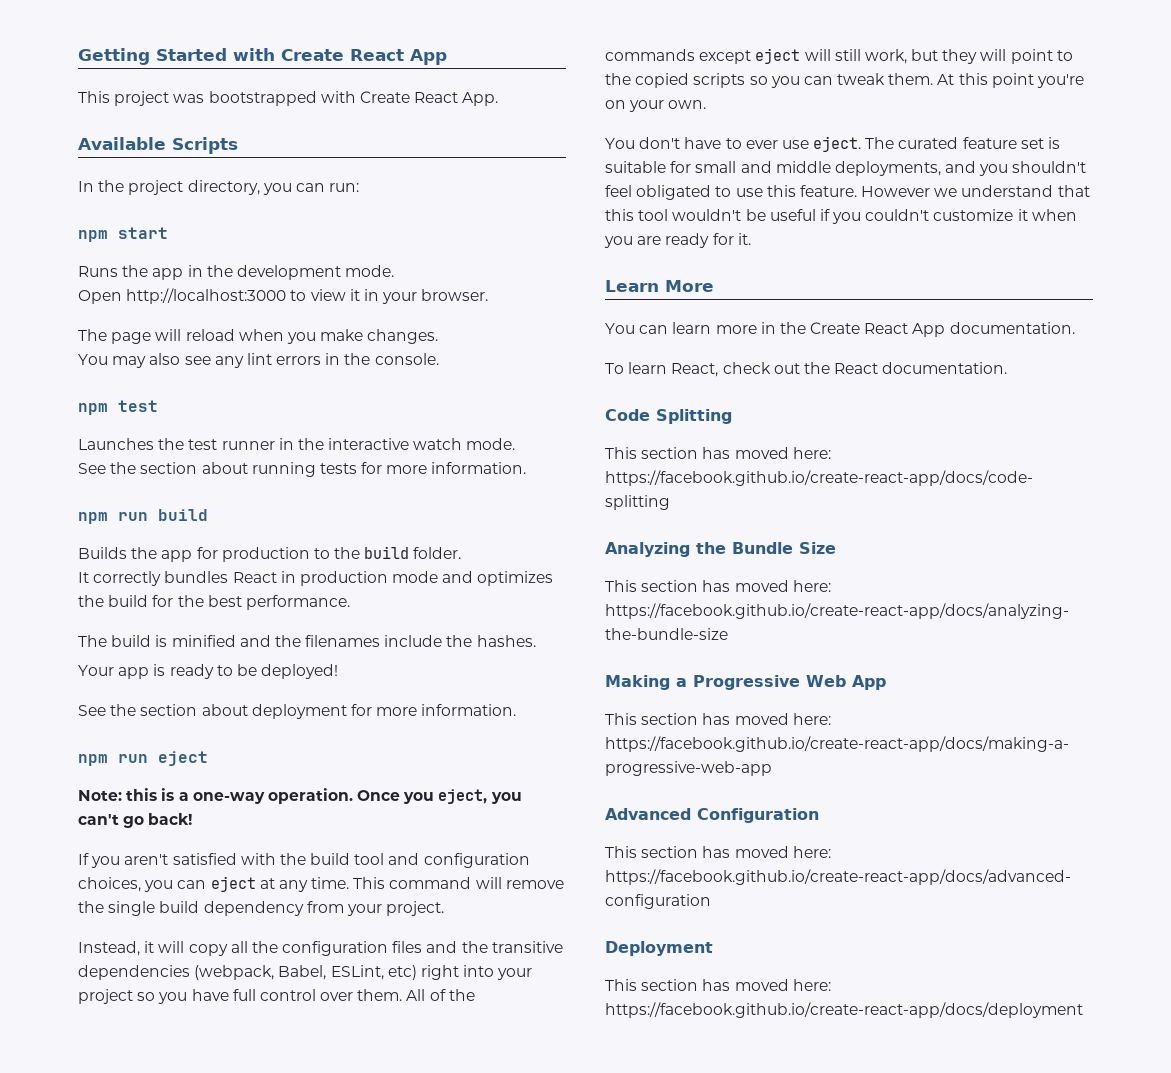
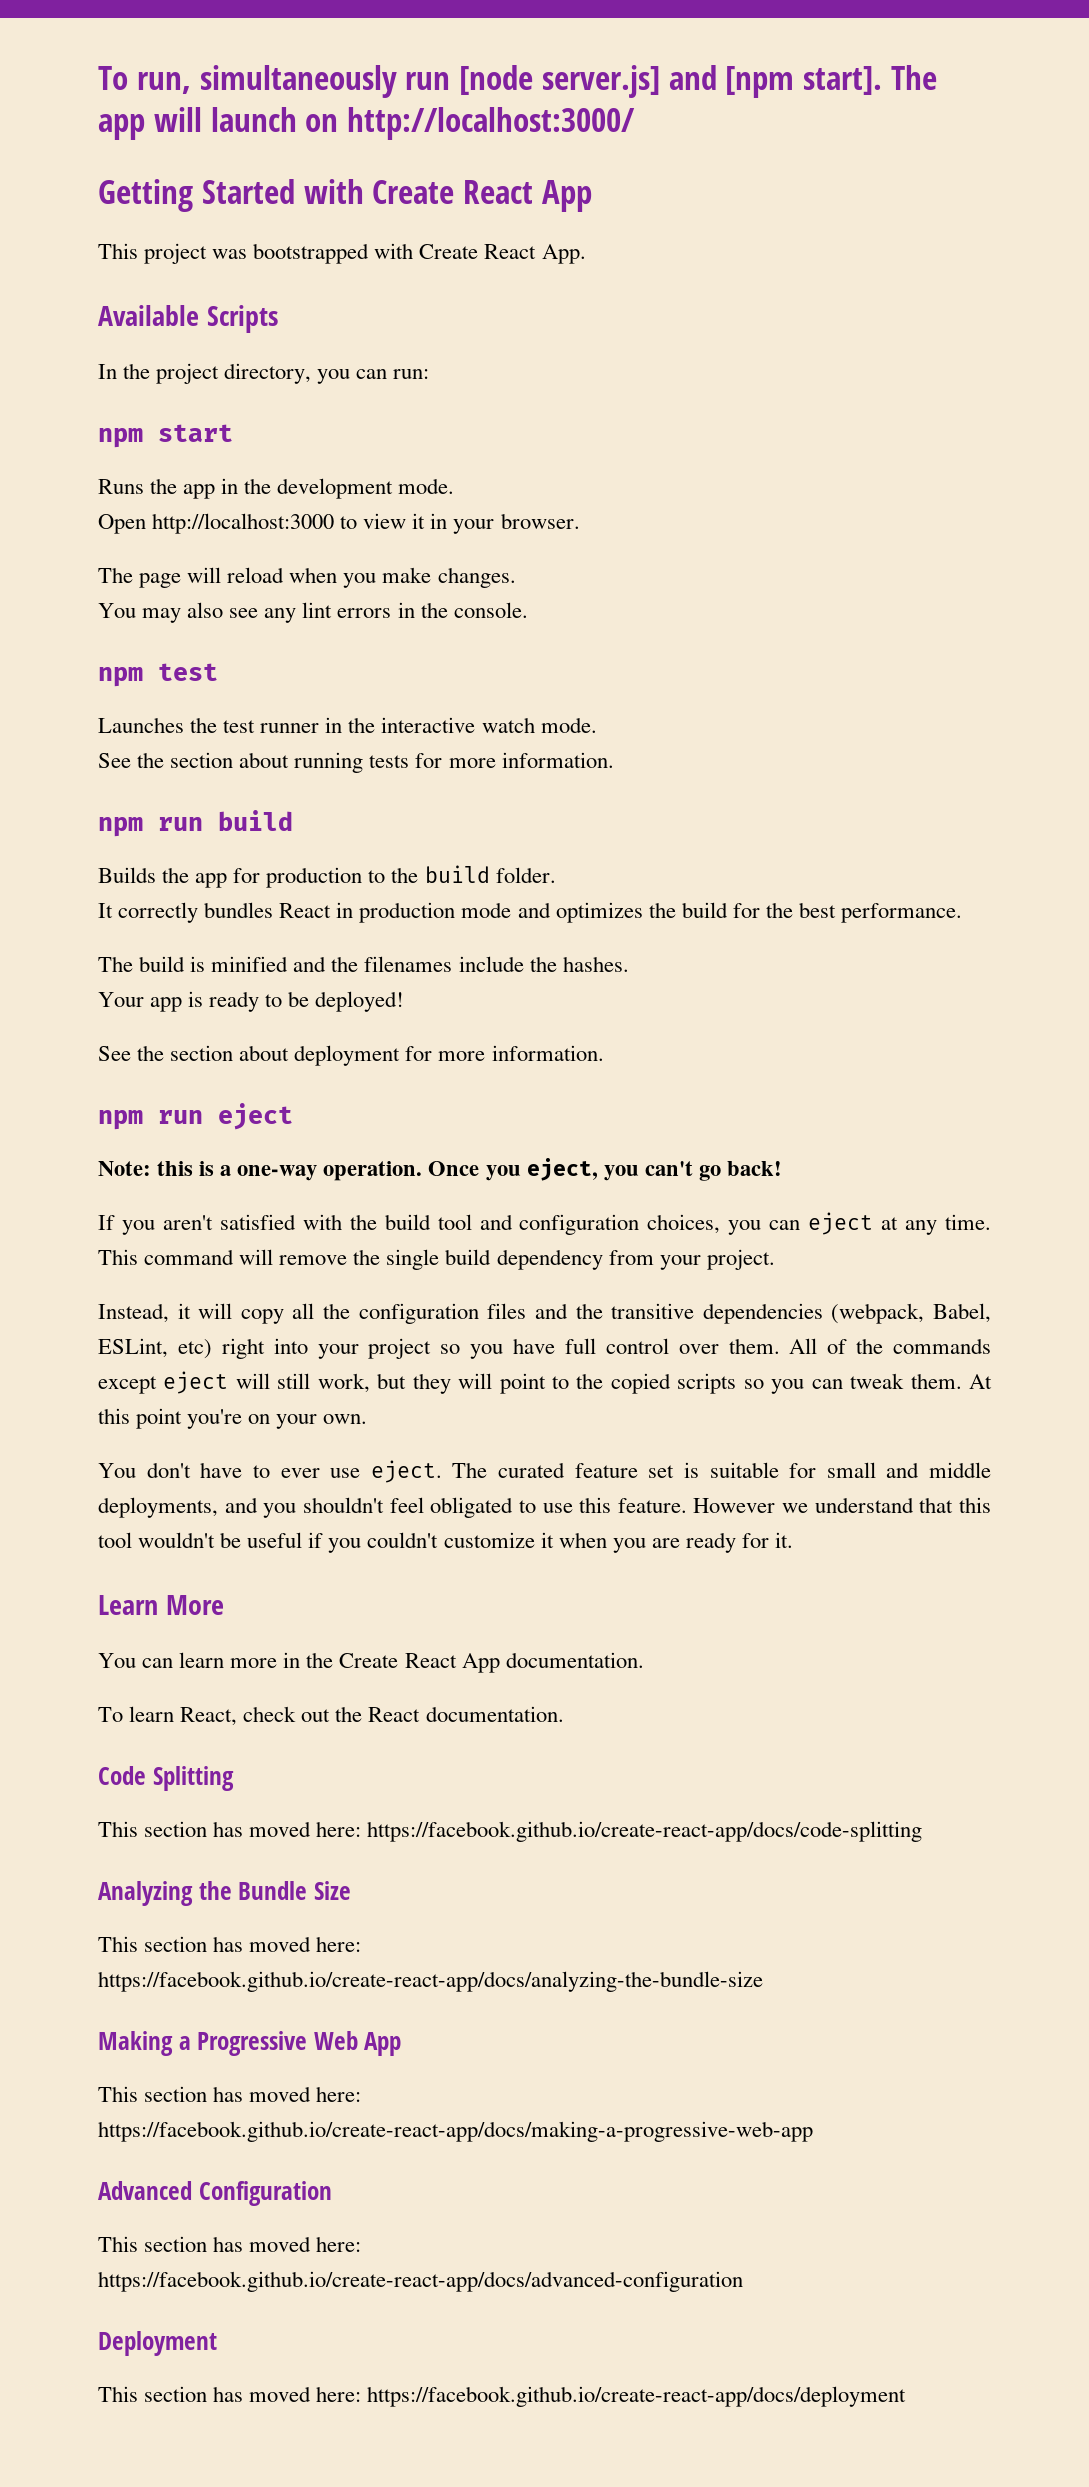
(78, 56) none -> [98,65,937,98] [98,107,636,140] To run, simultaneously run [node server.js] and [npm start]. The app will launch on http://localhost:3000/ //

